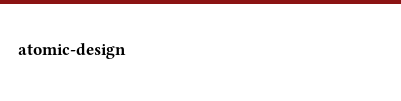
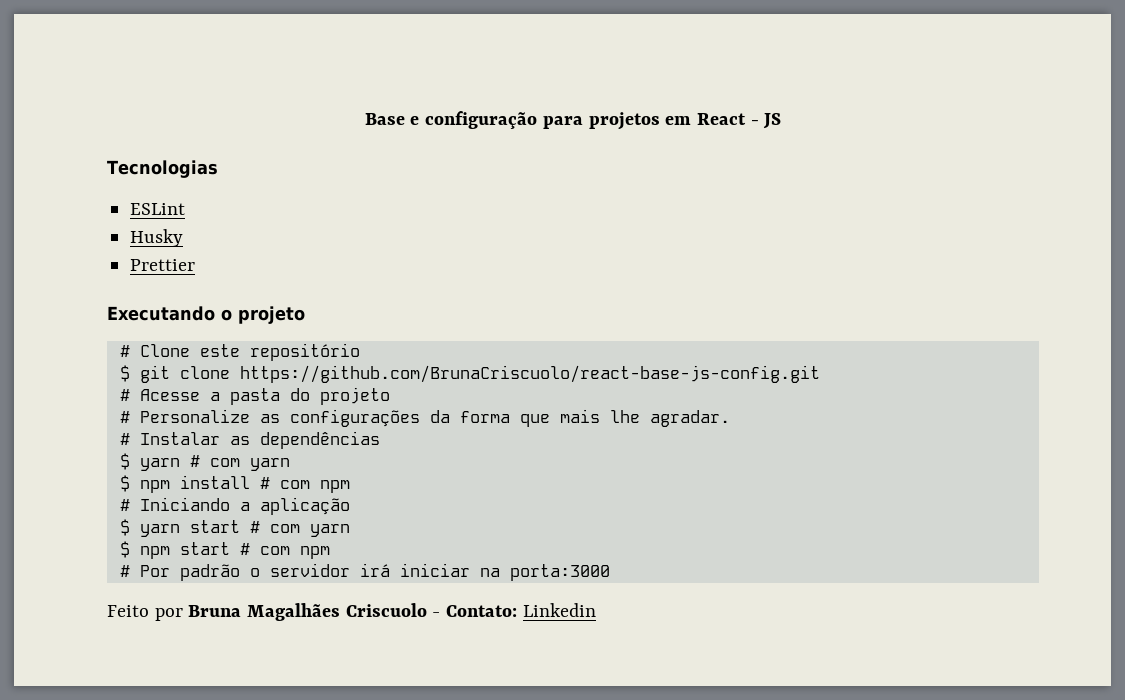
[18,43,126,59] atomic-design -> [364,111,782,130] [107,160,218,178] [130,203,186,215] [130,229,184,247] [130,259,196,271] [107,306,305,324] [119,343,360,361] [119,365,820,383] [119,387,390,405] [119,409,730,427] [119,431,380,449] [119,453,290,471] [119,475,350,493] [119,497,350,515] [119,519,350,537] [119,541,330,559] [119,563,610,581] [107,603,596,621] Base e configuração para projetos em React - JS // Tecnologias // ESLint // Husky // Prettier // Executando o projeto // # Clone este repositório // $ git clone https://github.com/BrunaCriscuolo/react-base-js-config.git // # Acesse a pasta do projeto // # Personalize as configurações da forma que mais lhe agradar. // # Instalar as dependências // $ yarn # com yarn // $ npm install # com npm // # Iniciando a aplicação // $ yarn start # com yarn // $ npm start # com npm // # Por padrão o servidor irá iniciar na porta:3000 // Feito por Bruna Magalhães Criscuolo - Contato: Linkedin

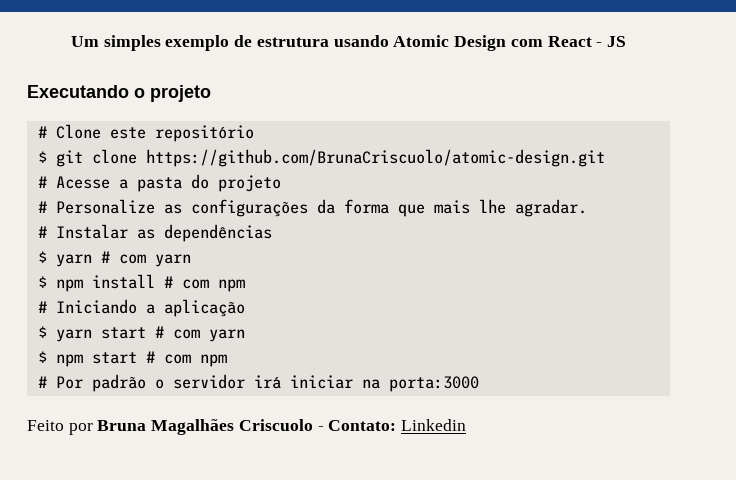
[364,111,692,130] Base e configuração para projetos em -> [71,35,543,51] Um simples exemplo de estrutura usando Atomic Design com
[107,160,218,178] [130,203,186,215] [130,229,184,247] [130,259,196,271] // Tecnologias // ESLint // Husky // Prettier -> (626, 41) none
[239,365,820,383] https://github.com/BrunaCriscuolo/react-base-js-config.git -> [145,149,605,167] https://github.com/BrunaCriscuolo/atomic-design.git

